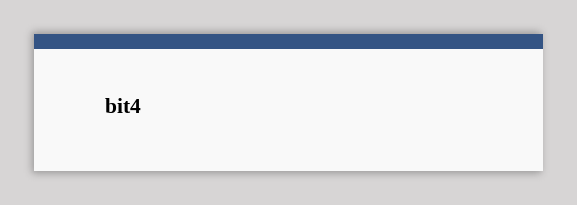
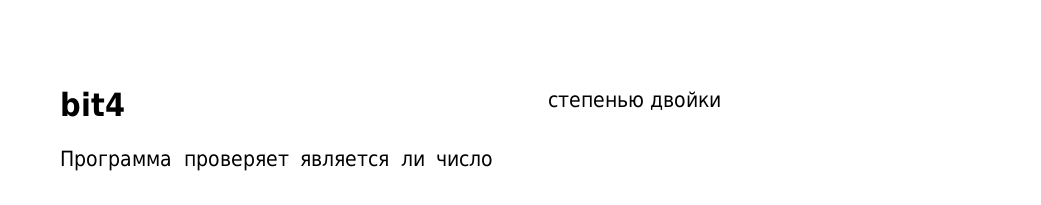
(141, 105) none -> [60,150,493,171] [548,91,721,110] // Программа проверяет является ли число степенью двойки

